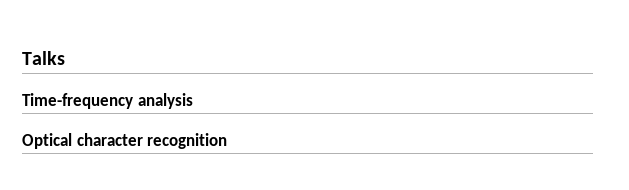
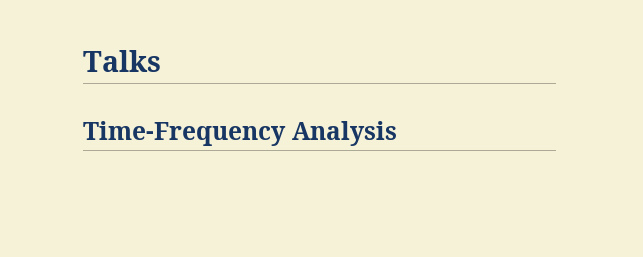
[22,93,193,109] [22,133,228,149] Time-frequency analysis // Optical character recognition -> [83,121,397,146] Time-Frequency Analysis

